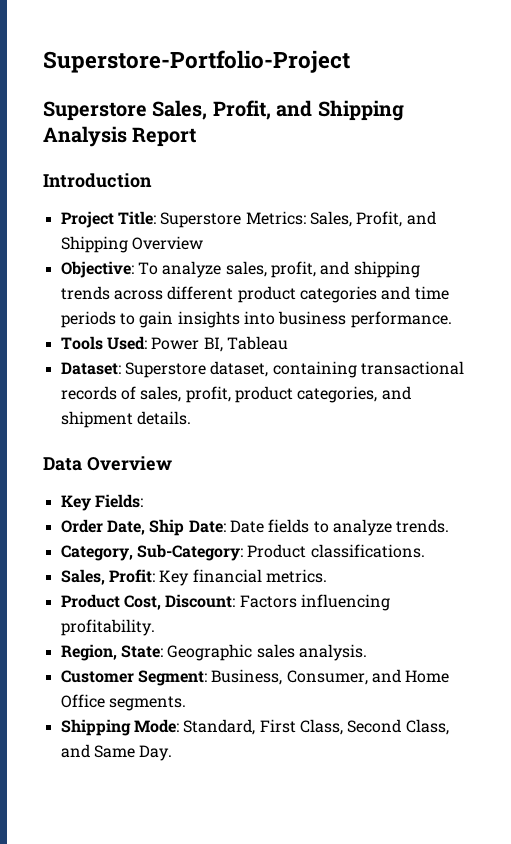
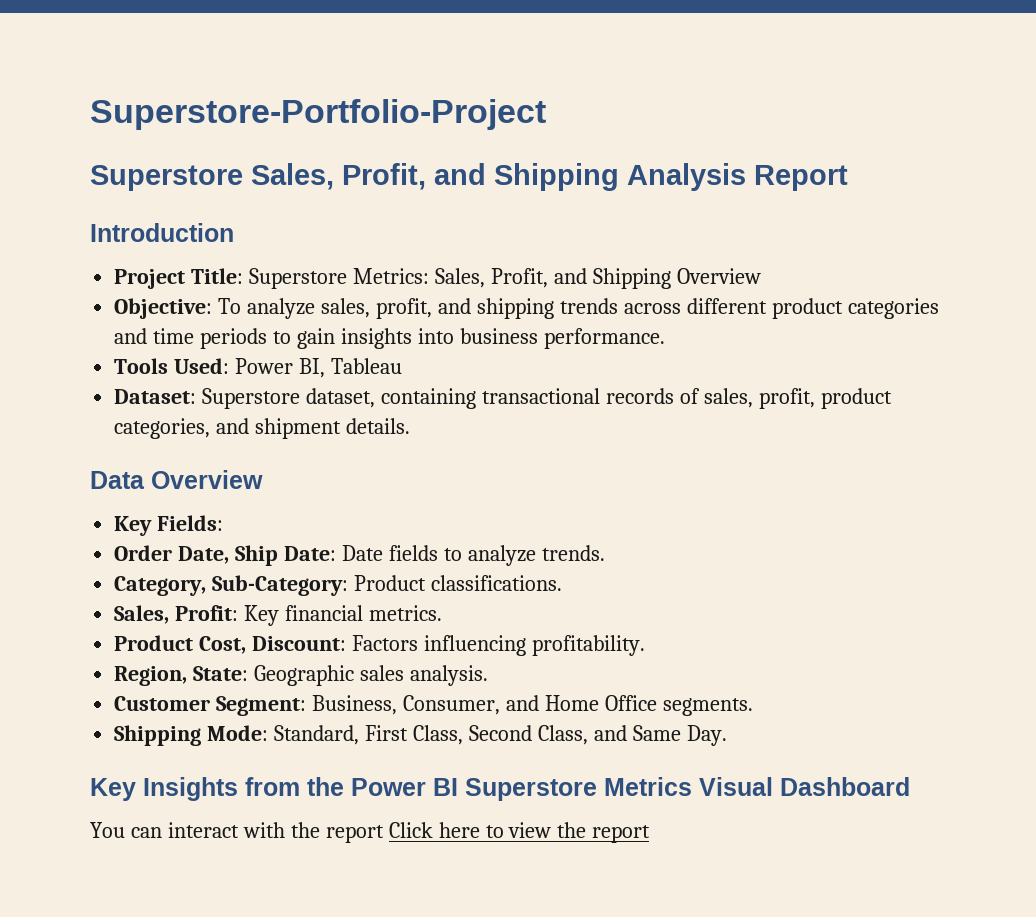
(173, 753) none -> [90,777,910,801] [90,822,651,843] // Key Insights from the Power BI Superstore Metrics Visual Dashboard // You can interact with the report Click here to view the report

